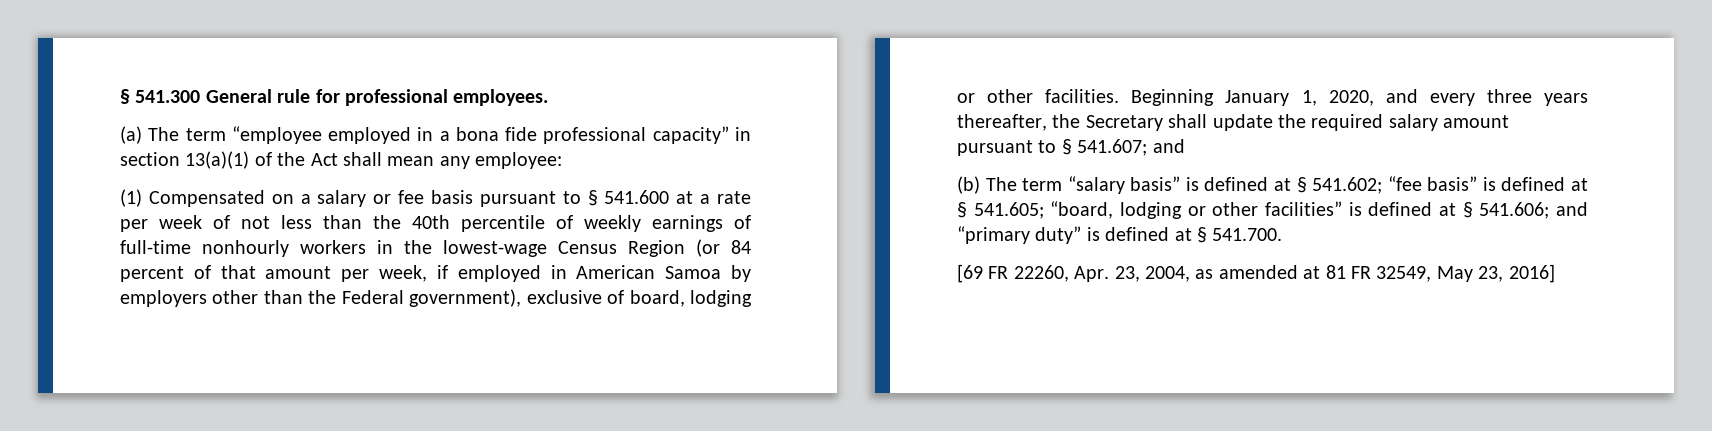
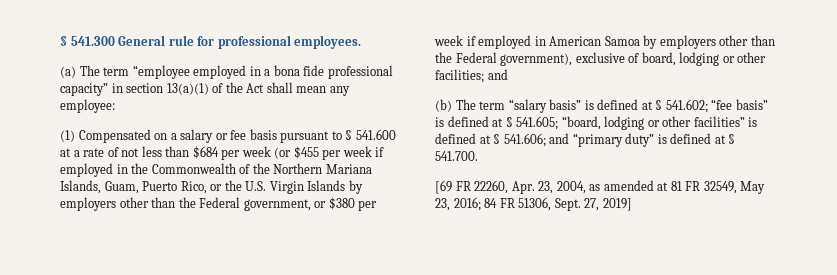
[120,215,202,232] per week -> (105, 152) none
[373,215,751,232] [120,239,751,257] [120,265,428,282] the 40th percentile of weekly earnings of full-time nonhourly workers in the lowest-wage Census Region (or 84 percent of that amount per week, -> [192,146,385,160] [60,163,372,177] [60,180,363,194] [60,197,378,211] [434,35,463,46] $684 per week (or $455 per week if employed in the Commonwealth of the Northern Mariana Islands, Guam, Puerto Rico, or the U.S. Virgin Islands by employers other than the Federal government, or $380 per week
[1045,89,1588,106] [957,114,1510,131] [957,139,1148,156] facilities. Beginning January 1, 2020, and every three years thereafter, the Secretary shall update the required salary amount pursuant to § 541.607; -> [435,69,484,83] facilities;
[1508,264,1555,283] 2016] -> [453,197,632,211] 2016; 84 FR 51306, Sept. 27, 2019]

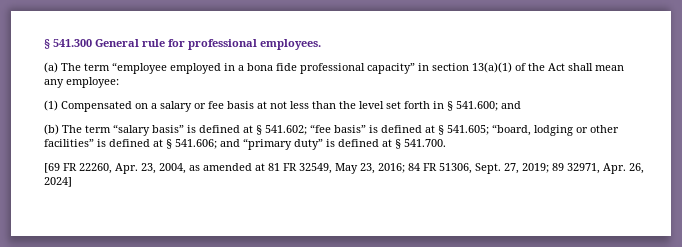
[280,129,396,143] [60,146,385,160] [60,163,372,177] [60,180,363,194] [60,197,378,211] [434,35,775,49] [435,52,767,66] [435,69,484,83] pursuant to § 541.600 at a rate of not less than $684 per week (or $455 per week if employed in the Commonwealth of the Northern Mariana Islands, Guam, Puerto Rico, or the U.S. Virgin Islands by employers other than the Federal government, or $380 per week if employed in American Samoa by employers other than the Federal government), exclusive of board, lodging or other facilities; -> [257,101,498,111] at not less than the level set forth in § 541.600;
[602,198,632,211] 2019] -> [522,163,644,174] [44,177,72,187] 2019; 89 32971, Apr. 26, 2024]

